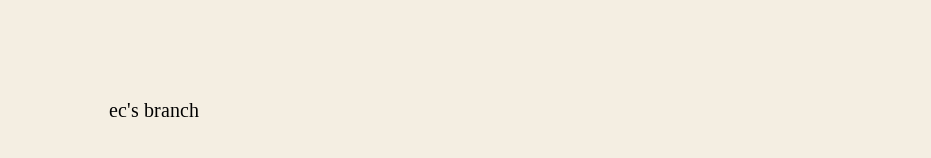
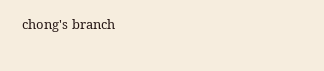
[109,103,139,117] ec's -> [22,19,68,32] chong's

